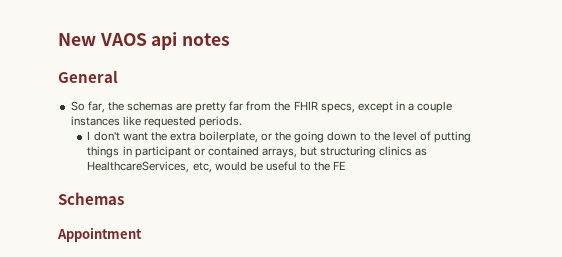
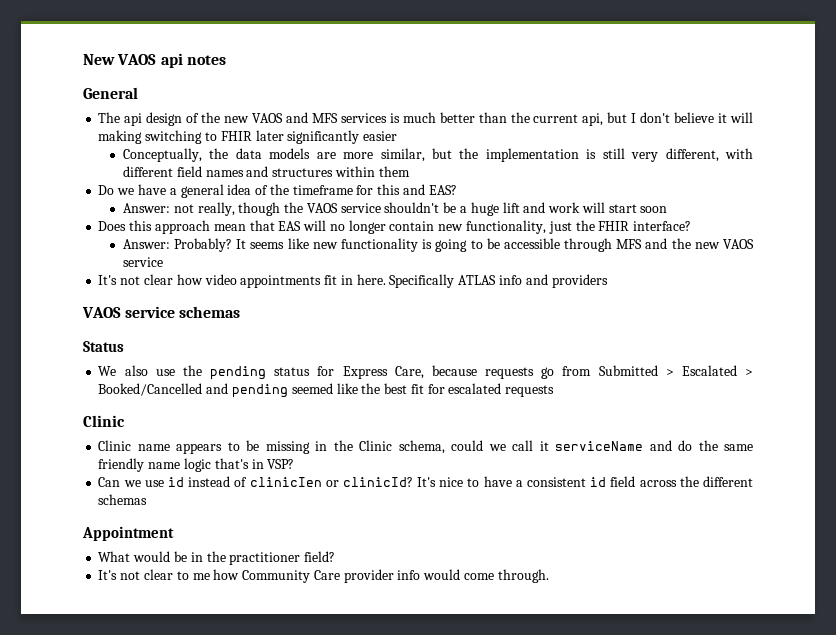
[70,101,453,113] [70,116,242,128] [87,131,471,143] [87,146,428,158] [87,161,347,173] [58,192,124,205] [57,227,142,242] So far, the schemas are pretty far from the FHIR specs, except in a couple instances like requested periods. // I don't want the extra boilerplate, or the going down to the level of putting things in participant or contained arrays, but structuring clinics as HealthcareServices, etc, would be useful to the FE // Schemas // Appointment -> [98,112,753,126] [98,130,398,144] [122,148,753,162] [122,166,410,177] [98,184,457,198] [122,202,668,216] [98,220,692,234] [122,238,755,252] [122,257,163,267] [98,274,608,288] [82,306,241,318] [83,341,124,352] [98,365,754,380] [98,383,555,398] [83,415,125,427] [98,440,753,454] [98,458,295,472] [98,476,753,487] [98,494,148,505] [82,526,174,541] [98,551,336,565] [98,569,549,583] The api design of the new VAOS and MFS services is much better than the current api, but I don't believe it will making switching to FHIR later significantly easier // Conceptually, the data models are more similar, but the implementation is still very different, with different field names and structures within them // Do we have a general idea of the timeframe for this and EAS? // Answer: not really, though the VAOS service shouldn't be a huge lift and work will start soon // Does this approach mean that EAS will no longer contain new functionality, just the FHIR interface? // Answer: Probably? It seems like new functionality is going to be accessible through MFS and the new VAOS service // It's not clear how video appointments fit in here. Specifically ATLAS info and providers // VAOS service schemas // Status // We also use the pending status for Express Care, because requests go from Submitted > Escalated > Booked/Cancelled and pending seemed like the best fit for escalated requests // Clinic // Clinic name appears to be missing in the Clinic schema, could we call it serviceName and do the same friendly name logic that's in VSP? // Can we use id instead of clinicIen or clinicId? It's nice to have a consistent id field across the different schemas // Appointment // What would be in the practitioner field? // It's not clear to me how Community Care provider info would come through.

